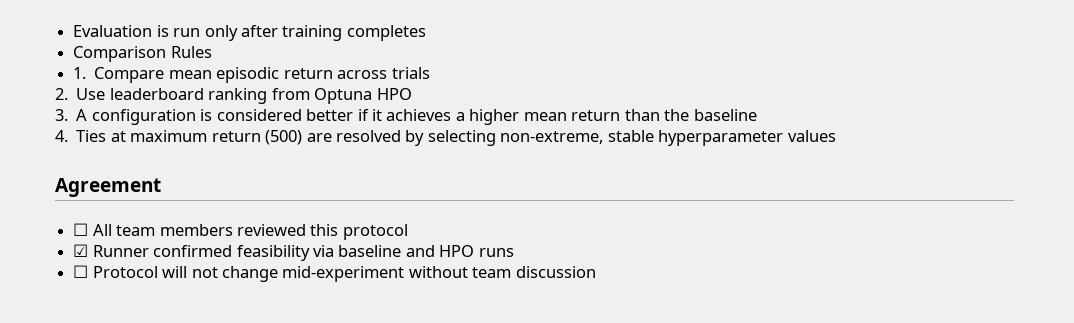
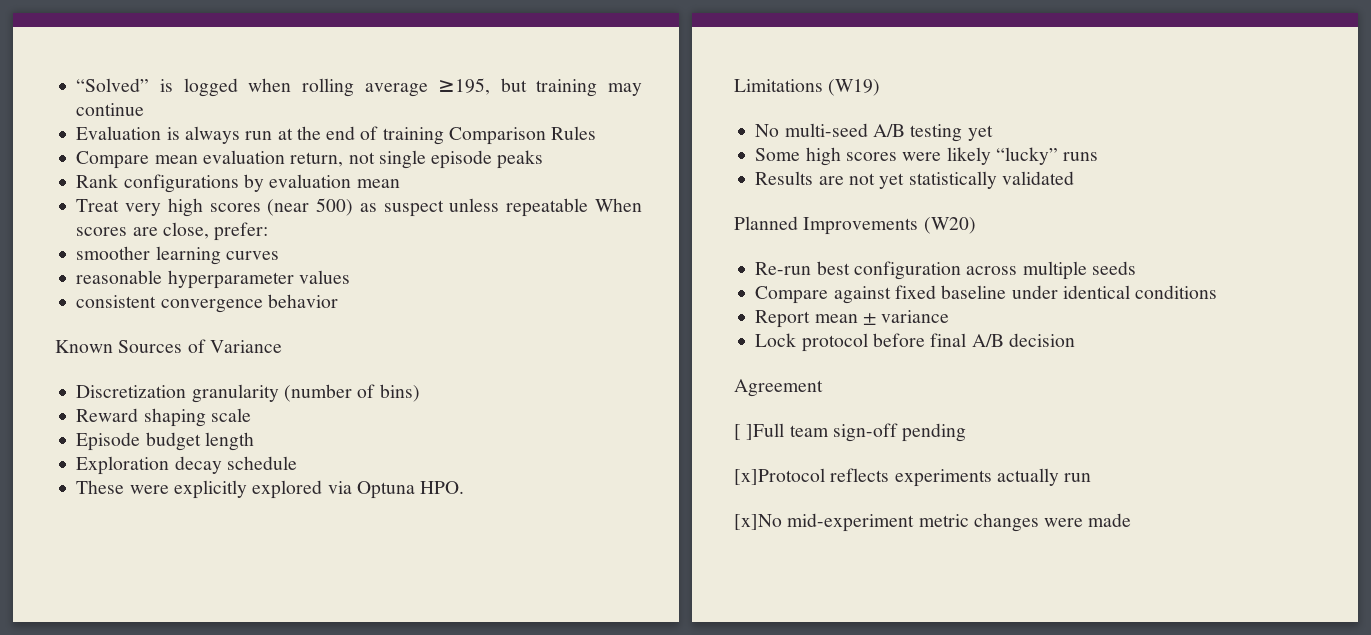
[73,25,426,41] Evaluation is run only after training completes // -> [76,78,643,97] [76,103,145,116] [76,126,444,145] “Solved” is logged when rolling average ≥195, but training may continue // Evaluation is always run at the end of training
[73,67,87,79] 1. -> (597, 133) none
[216,67,430,83] [55,88,412,104] [55,109,757,125] [55,130,836,146] [55,178,161,197] [73,223,408,240] [73,244,514,261] [73,265,596,282] episodic return across trials // 2. Use leaderboard ranking from Optuna HPO // 3. A configuration is considered better if it achieves a higher mean return than the baseline // 4. Ties at maximum return (500) are resolved by selecting non-extreme, stable hyperparameter values // Agreement // ☐ All team members reviewed this protocol // ☑ Runner confirmed feasibility via baseline and HPO runs // ☐ Protocol will not change mid-experiment without team discussion -> [202,150,544,169] [76,174,400,193] [76,198,642,217] [76,222,269,241] [76,246,279,265] [76,270,350,289] [76,294,338,313] [55,339,282,353] [76,384,420,403] [76,408,251,427] [76,432,254,451] [76,456,297,475] [76,480,465,499] [734,79,881,96] [755,123,993,142] [755,147,1099,166] [755,171,1074,189] [734,216,976,235] [755,261,1136,280] [755,285,1218,304] [755,310,950,328] [755,333,1075,352] [734,379,823,397] [734,423,967,442] [734,468,1092,487] [734,513,1132,532] evaluation return, not single episode peaks // Rank configurations by evaluation mean // Treat very high scores (near 500) as suspect unless repeatable When scores are close, prefer: // smoother learning curves // reasonable hyperparameter values // consistent convergence behavior // Known Sources of Variance // Discretization granularity (number of bins) // Reward shaping scale // Episode budget length // Exploration decay schedule // These were explicitly explored via Optuna HPO. // Limitations (W19) // No multi-seed A/B testing yet // Some high scores were likely “lucky” runs // Results are not yet statistically validated // Planned Improvements (W20) // Re-run best configuration across multiple seeds // Compare against fixed baseline under identical conditions // Report mean ± variance // Lock protocol before final A/B decision // Agreement // [ ]Full team sign-off pending // [x]Protocol reflects experiments actually run // [x]No mid-experiment metric changes were made

